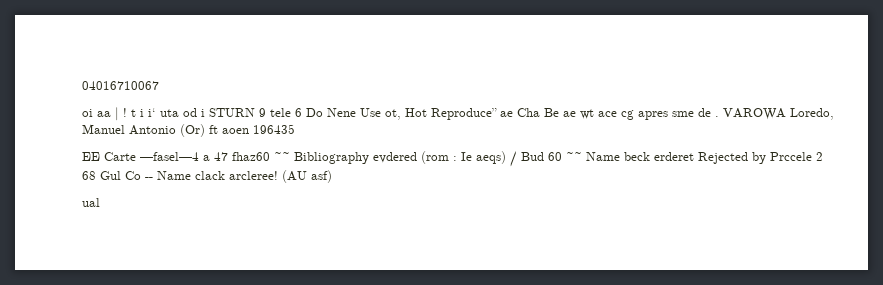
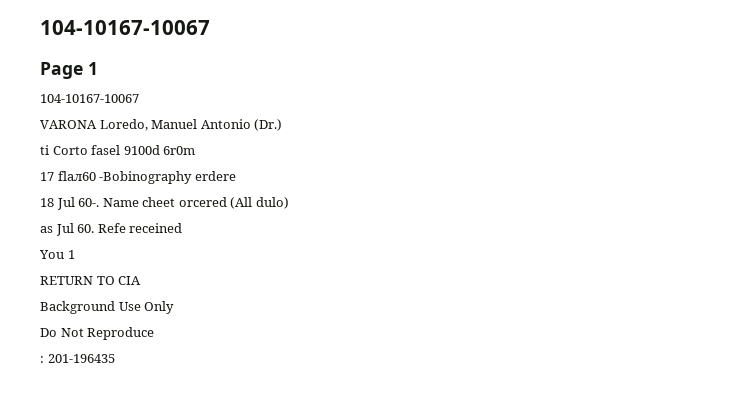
[82,81,159,90] [82,107,834,121] [82,124,295,137] [82,151,823,167] [82,170,332,183] [82,198,100,207] 04016710067 // oi aa | ! t i i‘ uta od i STURN 9 tele 6 Do Nene Use ot, Hot Reproduce” ae Cha Be ae wt ace cg apres sme de . VAROWA Loredo, Manuel Antonio (Or) ft aoen 196435 // EE Carte —fasel—4 a 47 fhaz60 ~~ Bibliography evdered (rom : Ie aeqs) / Bud 60 ~~ Name beck erderet Rejected by Prccele 2 68 Gul Co -- Name clack arcleree! (AU asf) // ual -> [40,20,210,35] [40,62,98,79] [40,94,139,103] [40,119,283,131] [40,145,196,155] [40,171,236,184] [40,197,289,210] [40,223,183,236] [39,250,75,259] [40,276,142,285] [40,301,175,314] [40,327,155,340] [40,354,115,363] 104-10167-10067 // Page 1 // 104-10167-10067 // VARONA Loredo, Manuel Antonio (Dr.) // ti Corto fasel 9100d 6r0m // 17 flaл60 -Bobinography erdere // 18 Jul 60-. Name cheet orcered (All dulo) // as Jul 60. Refe receined // You 1 // RETURN TO CIA // Background Use Only // Do Not Reproduce // : 201-196435

